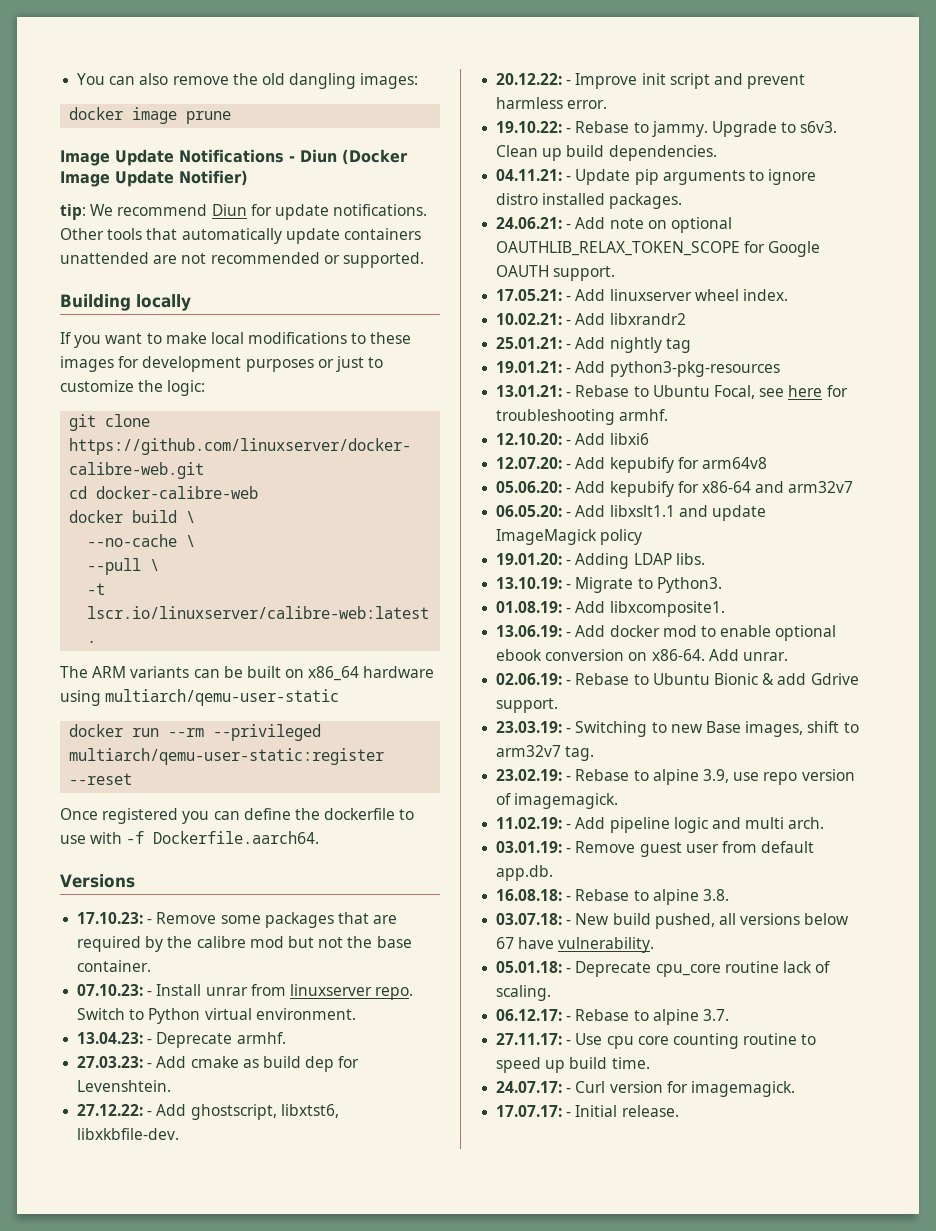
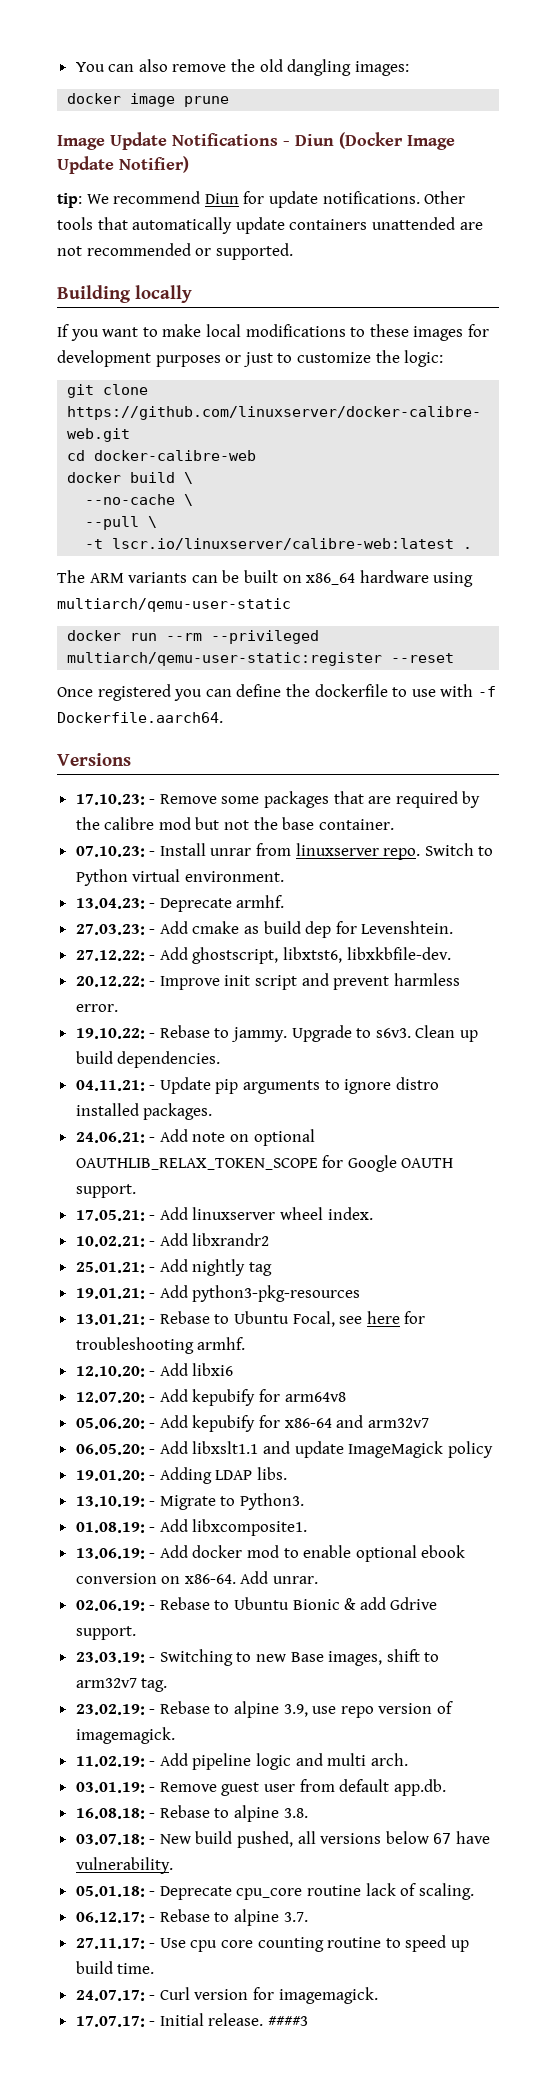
(679, 1111) none -> [268,2016,309,2026] ####3

